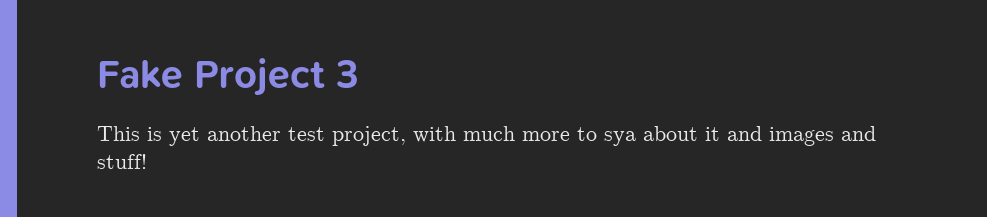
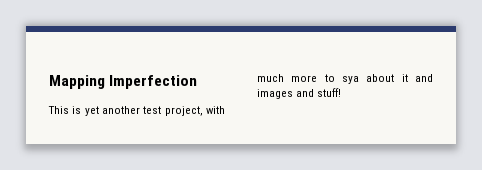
[97,58,359,96] Fake Project 3 -> [49,75,198,89] Mapping Imperfection

